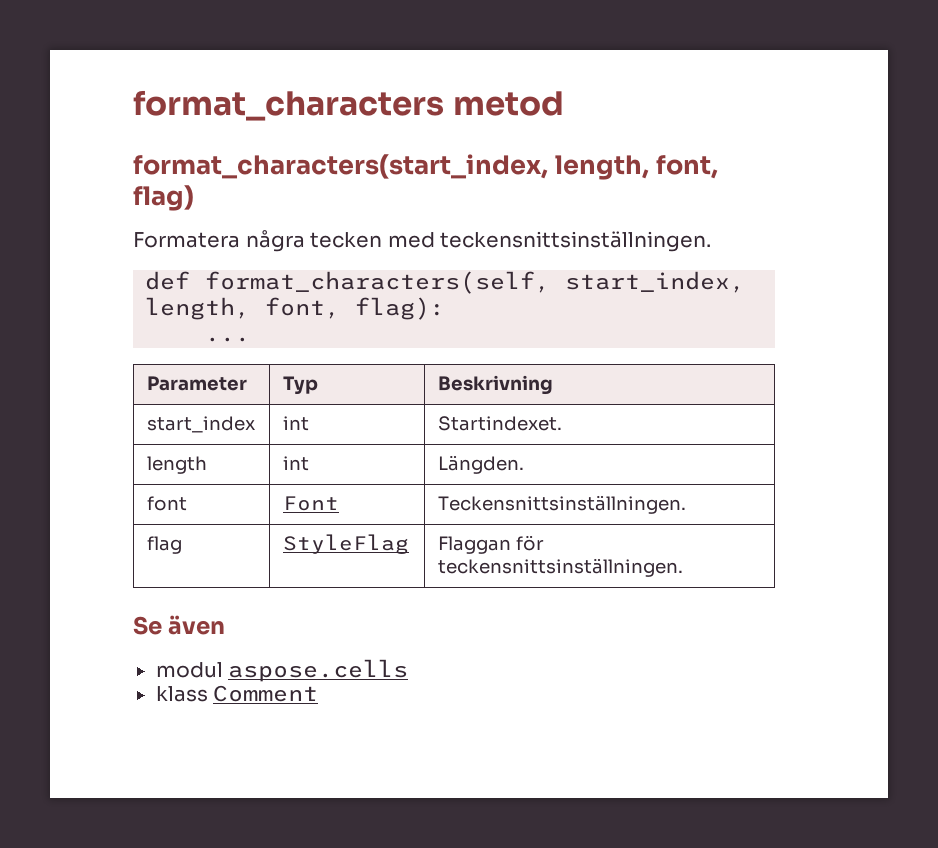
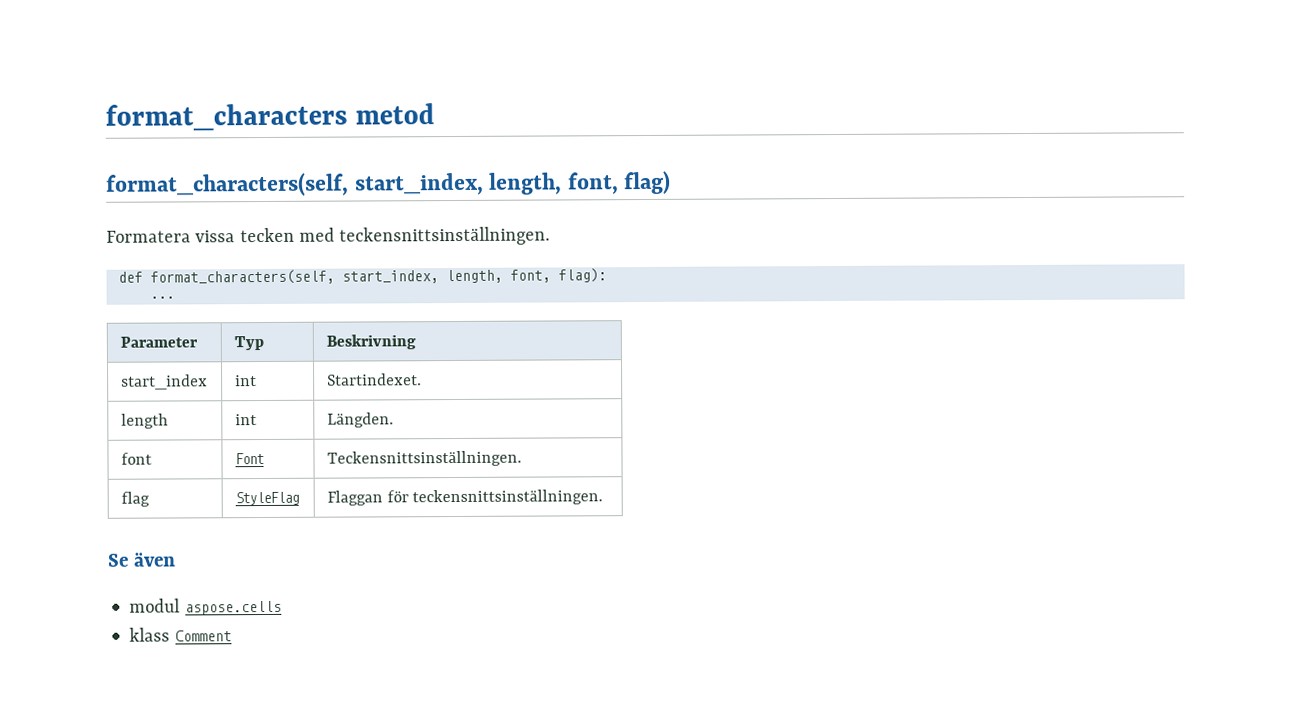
[133,154,548,179] format_characters(start_index, -> [106,172,484,197] format_characters(self, start_index,
[245,230,305,252] några -> [195,230,236,243] vissa

